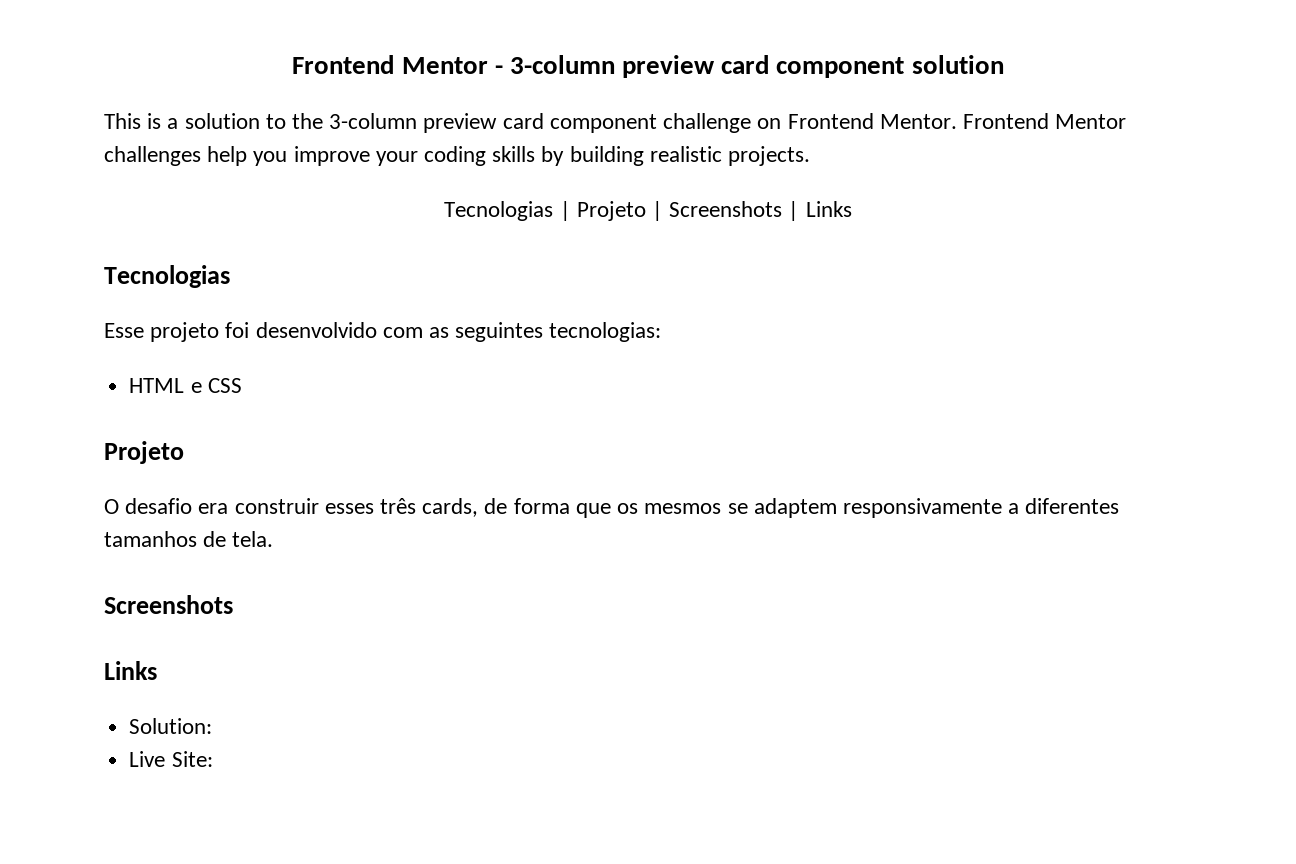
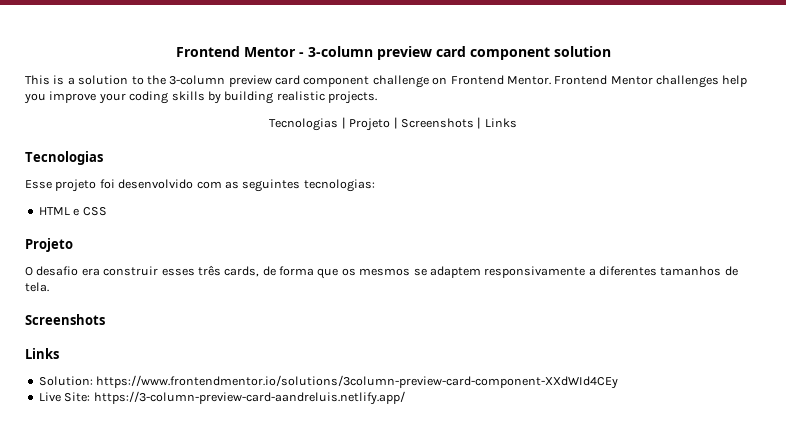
(213, 726) none -> [96,375,619,389] https://www.frontendmentor.io/solutions/3column-preview-card-component-XXdWId4CEy
(213, 759) none -> [93,391,405,405] https://3-column-preview-card-aandreluis.netlify.app/

